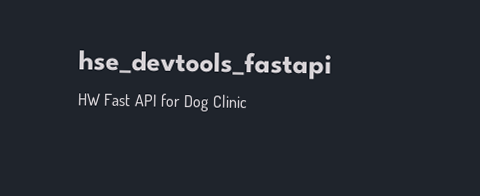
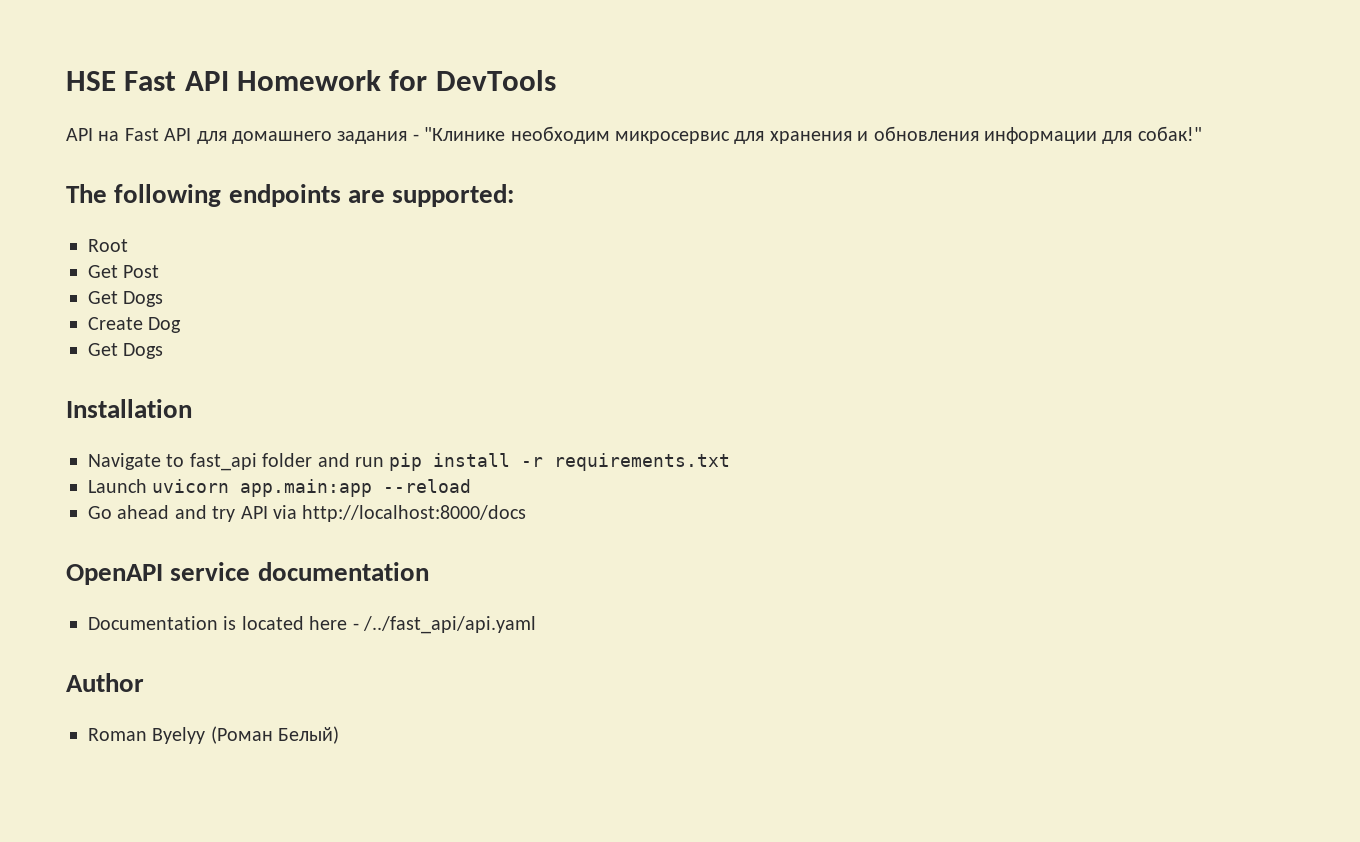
[78,49,332,80] [77,93,248,112] hse_devtools_fastapi // HW Fast API for Dog Clinic -> [66,70,556,91] [66,126,1202,144] [66,184,515,207] [88,239,128,252] [88,265,160,278] [88,291,164,307] [88,317,182,333] [88,343,164,359] [66,399,192,418] [88,453,731,471] [88,479,472,497] [88,505,527,522] [66,562,429,585] [88,616,536,634] [66,673,144,692] [88,726,340,744] HSE Fast API Homework for DevTools // API на Fast API для домашнего задания - "Клинике необходим микросервис для хранения и обновления информации для собак!" // The following endpoints are supported: // Root // Get Post // Get Dogs // Create Dog // Get Dogs // Installation // Navigate to fast_api folder and run pip install -r requirements.txt // Launch uvicorn app.main:app --reload // Go ahead and try API via http://localhost:8000/docs // OpenAPI service documentation // Documentation is located here - /../fast_api/api.yaml // Author // Roman Byelyy (Роман Белый)

